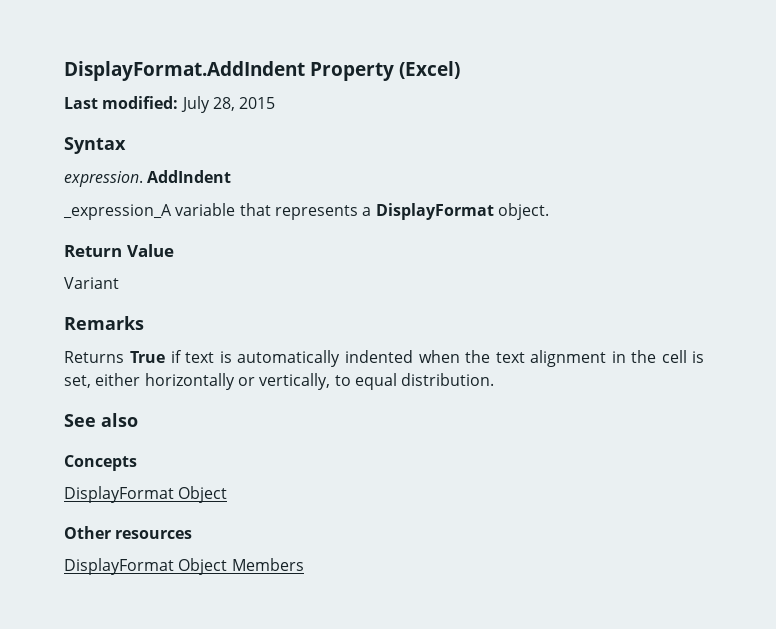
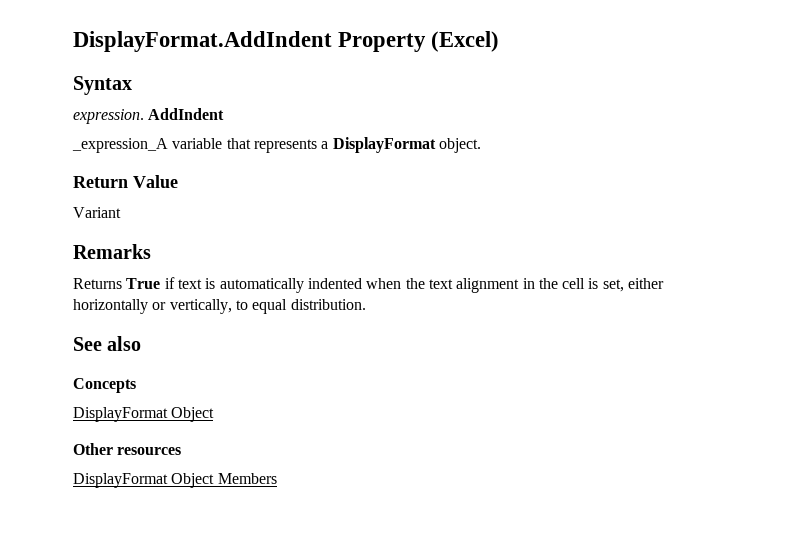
[64,96,276,113] // Last modified: July 28, 2015 -> (500, 41) none

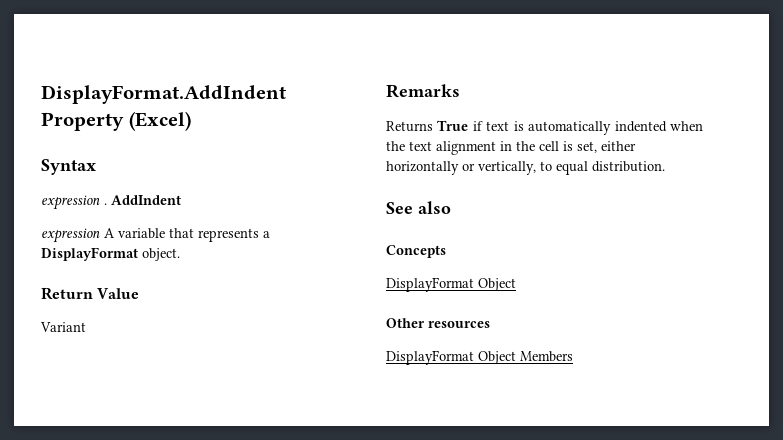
[73,109,144,124] expression. -> [41,195,107,210] expression .
[72,138,168,153] _expression_A -> [41,228,115,243] expression A

